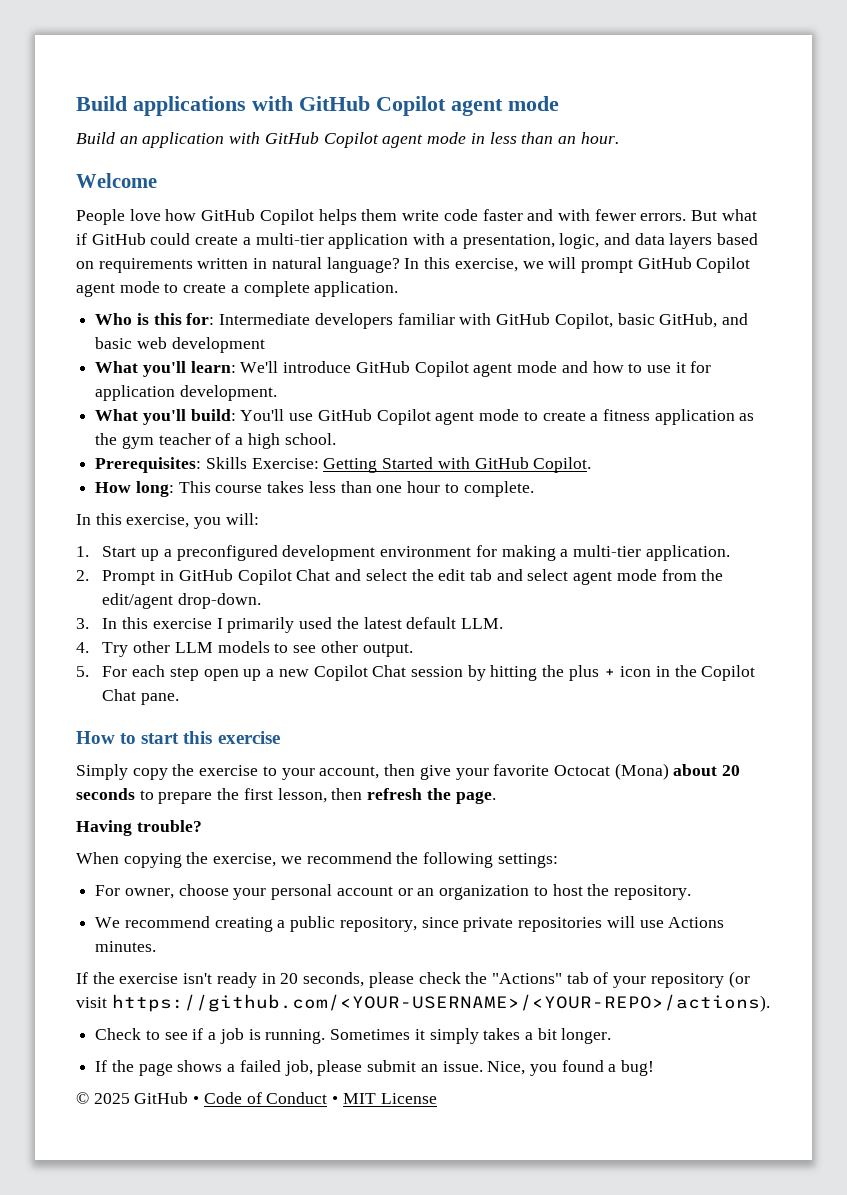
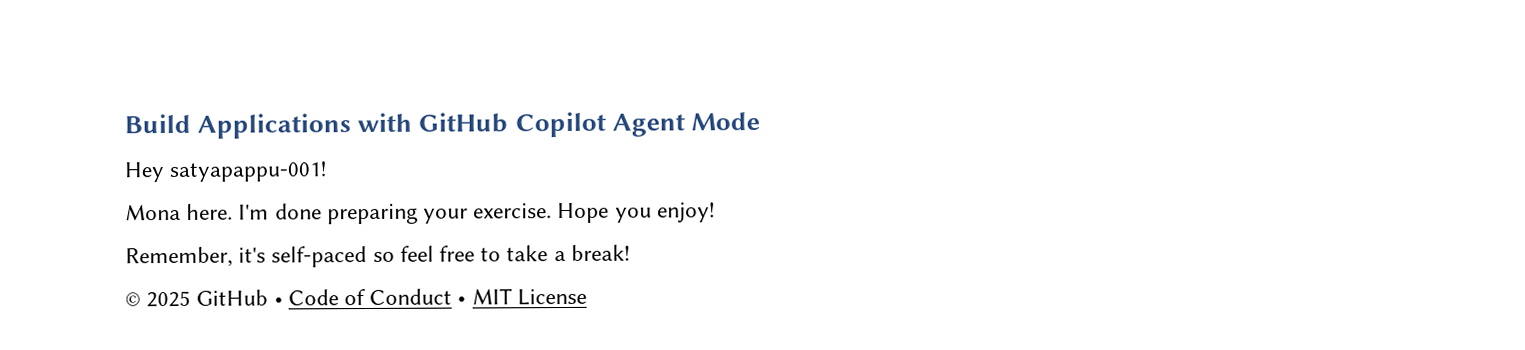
[76,96,559,116] [76,132,619,148] [76,173,157,188] [76,209,757,225] [76,233,759,249] [76,257,751,273] [76,281,399,297] [95,313,748,329] [95,337,265,353] [95,361,712,377] [95,385,277,401] [95,409,755,425] [95,433,336,449] [95,457,592,473] [95,481,534,497] [76,513,259,529] [76,545,730,561] [76,569,724,585] [102,593,262,609] [76,617,503,633] [76,641,413,657] [76,665,756,681] [102,689,180,705] [76,731,280,744] [76,763,741,780] [76,788,496,804] [76,820,202,836] [76,852,558,868] [95,884,691,900] [95,916,725,932] [95,941,157,952] [76,971,750,988] [76,994,770,1012] [95,1028,612,1044] [95,1060,655,1076] Build applications with GitHub Copilot agent mode // Build an application with GitHub Copilot agent mode in less than an hour. // Welcome // People love how GitHub Copilot helps them write code faster and with fewer errors. But what if GitHub could create a multi-tier application with a presentation, logic, and data layers based on requirements written in natural language? In this exercise, we will prompt GitHub Copilot agent mode to create a complete application. // Who is this for: Intermediate developers familiar with GitHub Copilot, basic GitHub, and basic web development // What you'll learn: We'll introduce GitHub Copilot agent mode and how to use it for application development. // What you'll build: You'll use GitHub Copilot agent mode to create a fitness application as the gym teacher of a high school. // Prerequisites: Skills Exercise: Getting Started with GitHub Copilot. // How long: This course takes less than one hour to complete. // In this exercise, you will: // 1. Start up a preconfigured development environment for making a multi-tier application. // 2. Prompt in GitHub Copilot Chat and select the edit tab and select agent mode from the edit/agent drop-down. // 3. In this exercise I primarily used the latest default LLM. // 4. Try other LLM models to see other output. // 5. For each step open up a new Copilot Chat session by hitting the plus + icon in the Copilot Chat pane. // How to start this exercise // Simply copy the exercise to your account, then give your favorite Octocat (Mona) about 20 seconds to prepare the first lesson, then refresh the page. // Having trouble? // When copying the exercise, we recommend the following settings: // For owner, choose your personal account or an organization to host the repository. // We recommend creating a public repository, since private repositories will use Actions minutes. // If the exercise isn't ready in 20 seconds, please check the "Actions" tab of your repository (or visit https://github.com/<YOUR-USERNAME>/<YOUR-REPO>/actions). // Check to see if a job is running. Sometimes it simply takes a bit longer. // If the page shows a failed job, please submit an issue. Nice, you found a bug! -> [124,111,760,139] [124,161,328,183] [125,202,715,225] [125,244,630,268] Build Applications with GitHub Copilot Agent Mode // Hey satyapappu-001! // Mona here. I'm done preparing your exercise. Hope you enjoy! // Remember, it's self-paced so feel free to take a break!

